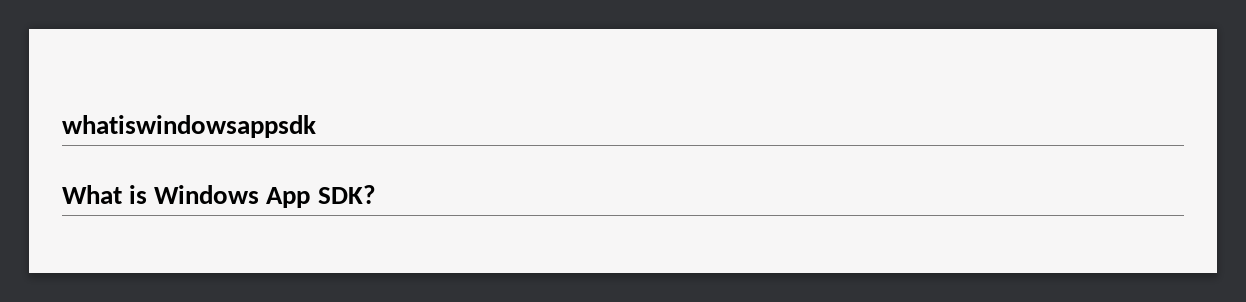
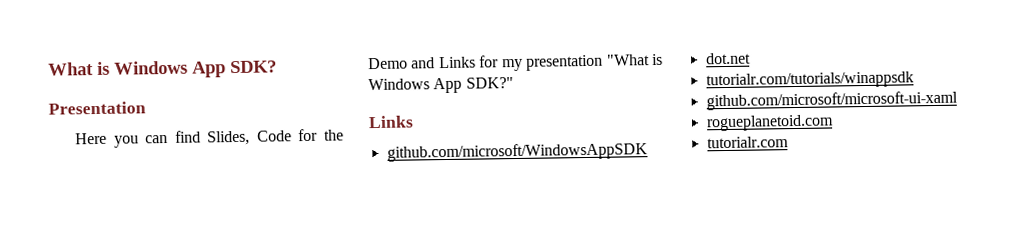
[62,115,316,138] whatiswindowsappsdk // -> (48, 69) none
(376, 194) none -> [48,101,146,115] [74,128,345,148] [368,53,663,72] [368,77,514,94] [368,115,414,129] [386,142,648,162] [705,52,751,65] [705,71,914,90] [705,90,958,111] [705,114,834,132] [706,136,789,149] // Presentation // Here you can find Slides, Code for the Demo and Links for my presentation "What is Windows App SDK?" // Links // github.com/microsoft/WindowsAppSDK // dot.net // tutorialr.com/tutorials/winappsdk // github.com/microsoft/microsoft-ui-xaml // rogueplanetoid.com // tutorialr.com

